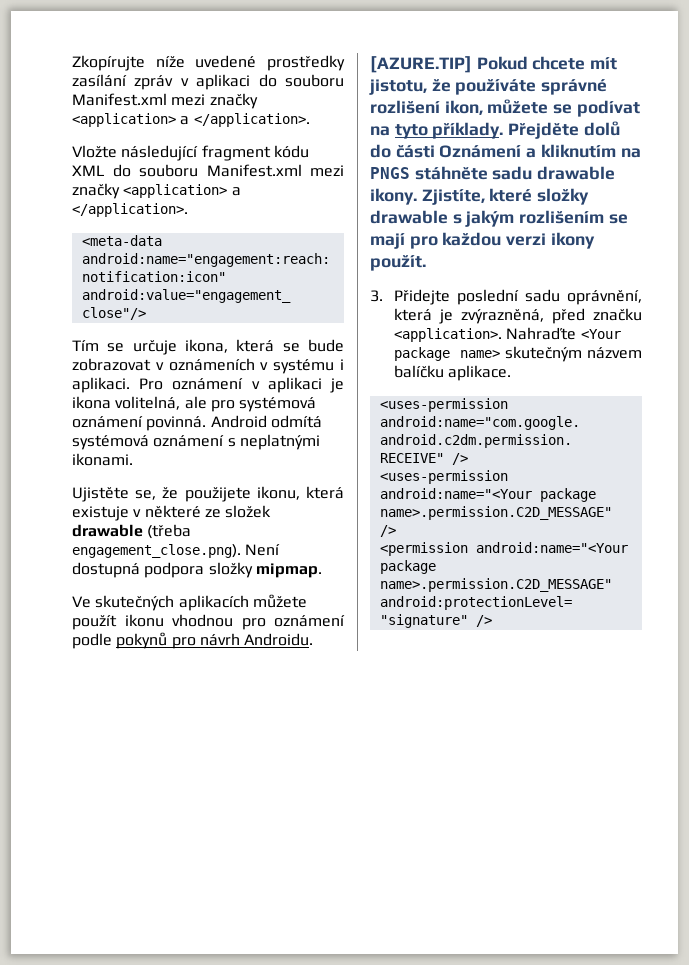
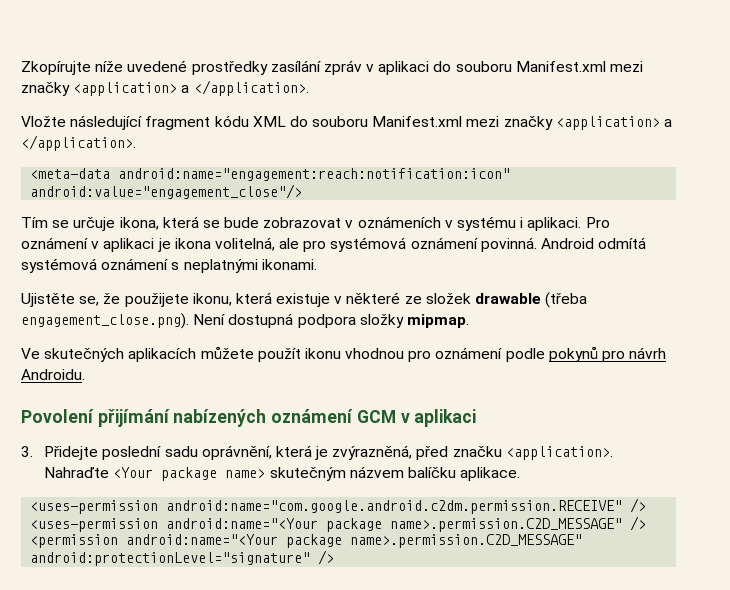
[370,56,618,73] [369,79,608,95] [370,99,640,117] [370,121,620,139] [370,144,641,158] [370,166,616,180] [370,188,590,205] [370,210,628,227] [370,232,595,249] [370,255,426,271] [AZURE.TIP] Pokud chcete mít jistotu, že používáte správné rozlišení ikon, můžete se podívat na tyto příklady. Přejděte dolů do části Oznámení a kliknutím na PNGS stáhněte sadu drawable ikony. Zjistíte, které složky drawable s jakým rozlišením se mají pro každou verzi ikony použít. -> [21,409,477,427] Povolení přijímání nabízených oznámení GCM v aplikaci

